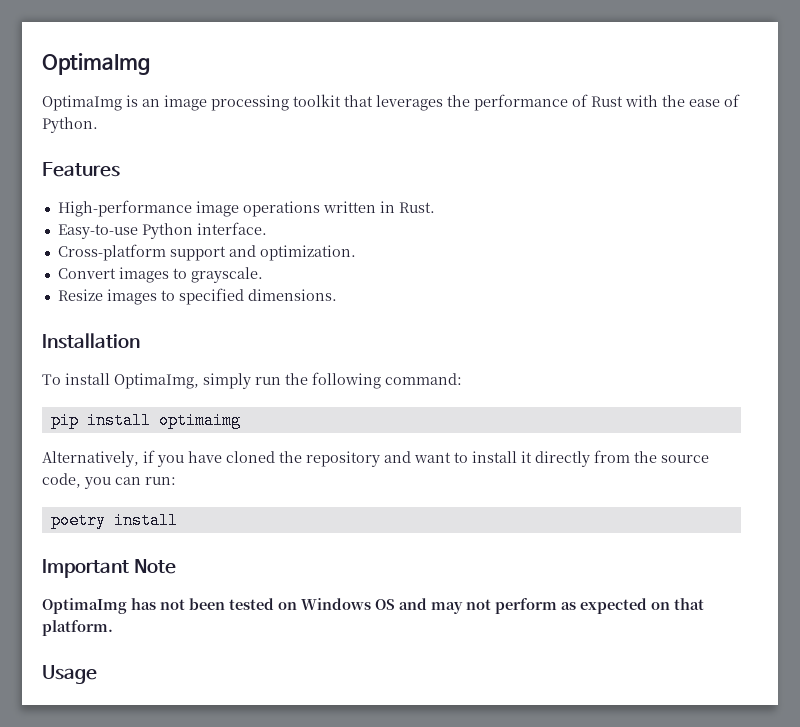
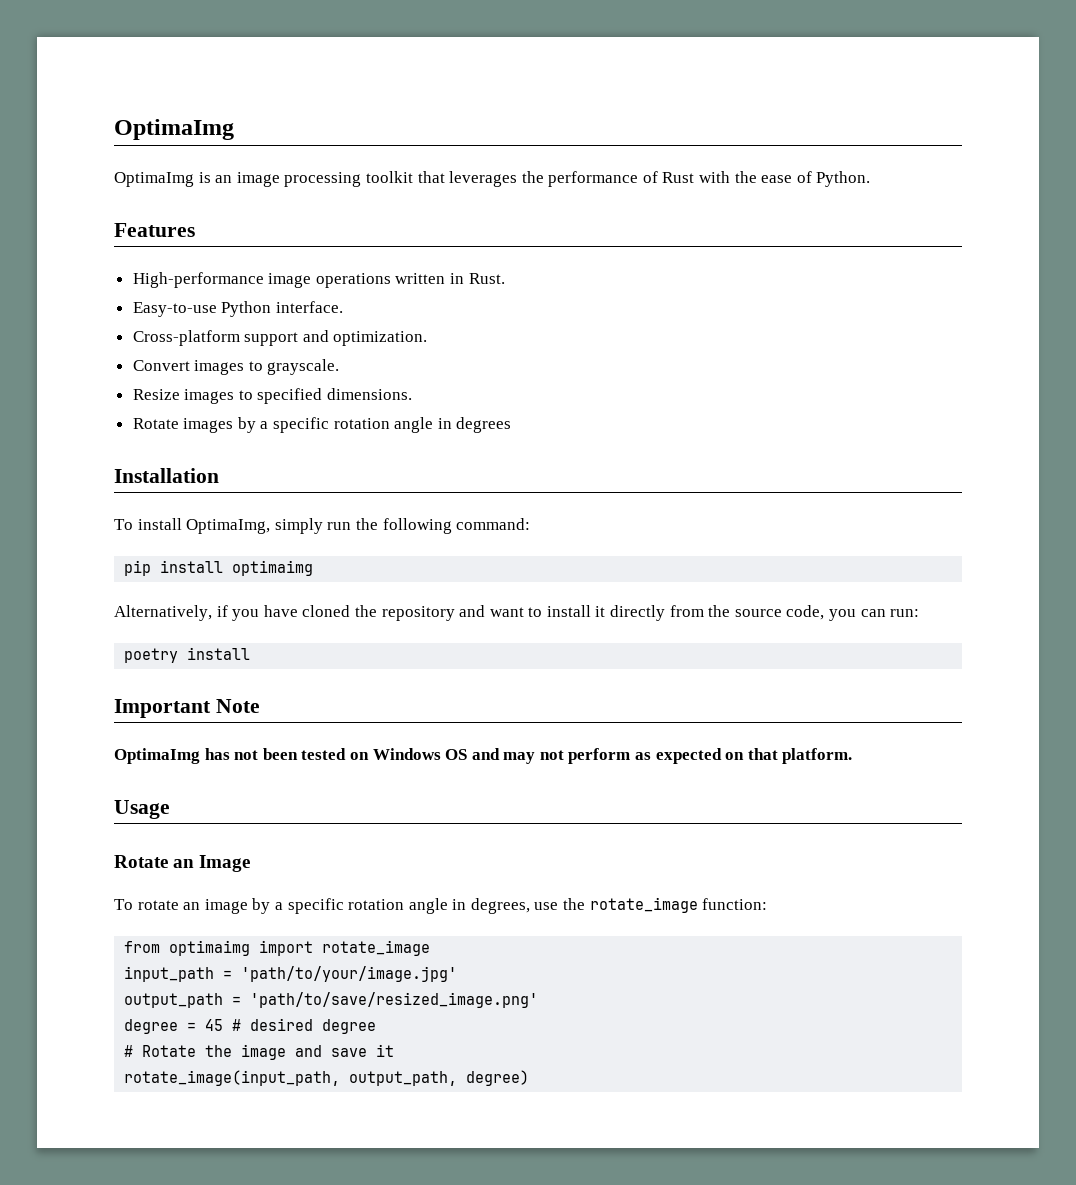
(337, 295) none -> [132,417,512,433] // Rotate images by a specific rotation angle in degrees
(97, 674) none -> [114,855,251,872] [114,897,768,914] [124,940,431,956] [124,966,458,982] [124,992,539,1008] [124,1018,377,1034] [124,1044,395,1060] [124,1070,530,1086] // Rotate an Image // To rotate an image by a specific rotation angle in degrees, use the rotate_image function: // from optimaimg import rotate_image // input_path = 'path/to/your/image.jpg' // output_path = 'path/to/save/resized_image.png' // degree = 45 # desired degree // # Rotate the image and save it // rotate_image(input_path, output_path, degree)

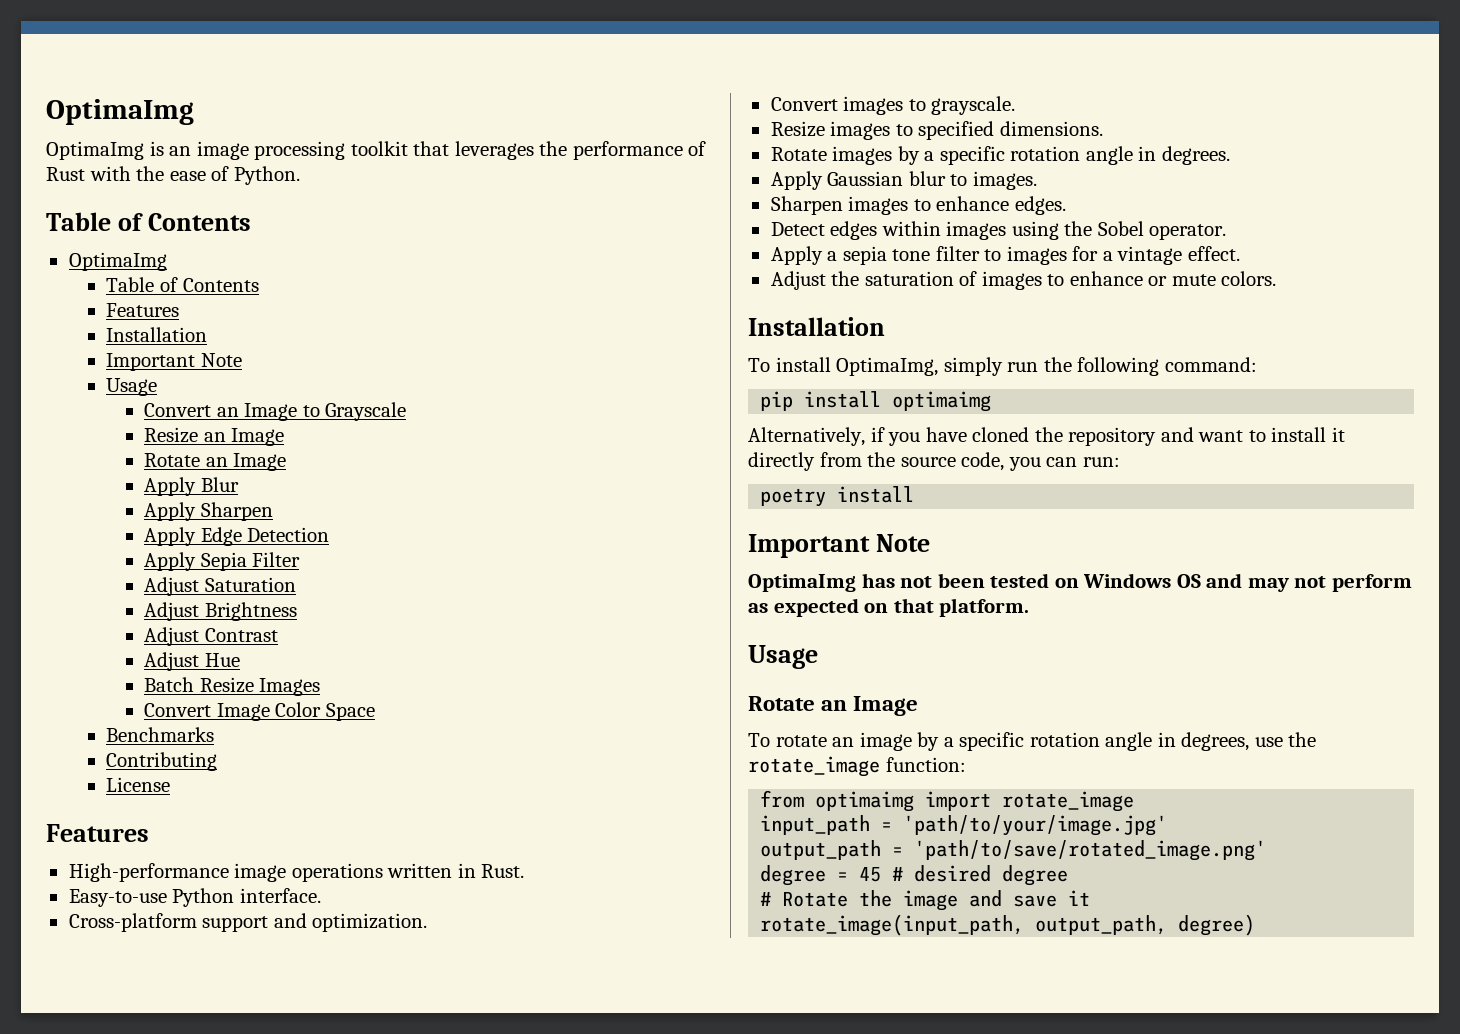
(871, 179) none -> [46,212,251,231] [68,252,167,271] [106,277,259,292] [106,303,180,317] [106,327,208,342] [106,353,242,371] [106,378,158,396] [144,402,407,421] [144,427,285,446] [144,453,287,471] [144,477,239,496] [144,502,273,521] [144,527,330,546] [144,552,301,571] [144,577,296,596] [144,602,297,621] [144,627,278,646] [144,652,240,671] [144,677,321,696] [144,702,375,721] [106,727,215,742] [106,752,218,771] [106,777,171,792] // Table of Contents // OptimaImg // Table of Contents // Features // Installation // Important Note // Usage // Convert an Image to Grayscale // Resize an Image // Rotate an Image // Apply Blur // Apply Sharpen // Apply Edge Detection // Apply Sepia Filter // Adjust Saturation // Adjust Brightness // Adjust Contrast // Adjust Hue // Batch Resize Images // Convert Image Color Space // Benchmarks // Contributing // License
[456,417,512,433] degrees -> [1161,146,1230,165] [770,171,1037,190] [770,196,1066,215] [770,221,1227,240] [770,246,1240,265] [770,271,1277,290] degrees. // Apply Gaussian blur to images. // Sharpen images to enhance edges. // Detect edges within images using the Sobel operator. // Apply a sepia tone filter to images for a vintage effect. // Adjust the saturation of images to enhance or mute colors.
[250,992,539,1008] 'path/to/save/resized_image.png' -> [914,840,1267,861] 'path/to/save/rotated_image.png'

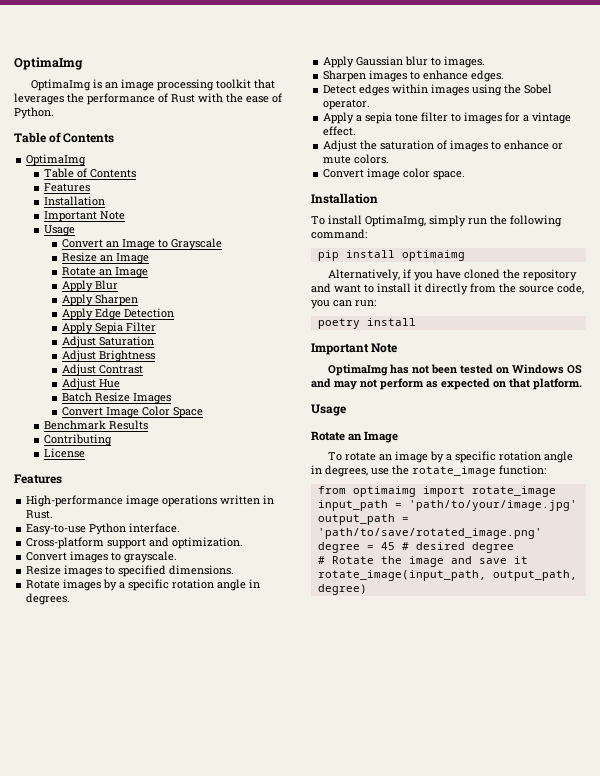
[106,727,215,742] Benchmarks -> [44,420,149,430] Benchmark Results
(1277, 278) none -> [323,168,466,180] // Convert image color space.

